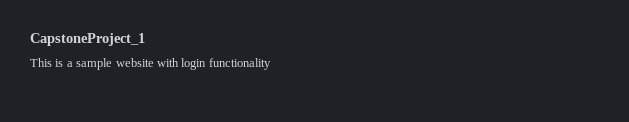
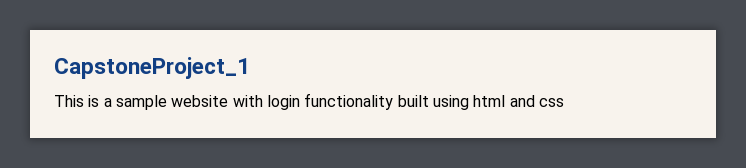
(271, 64) none -> [397,95,564,110] built using html and css

